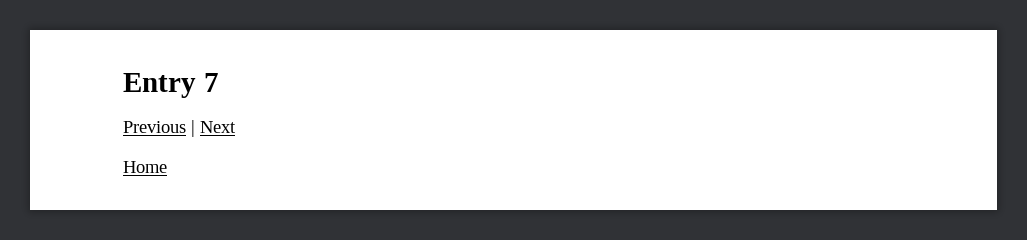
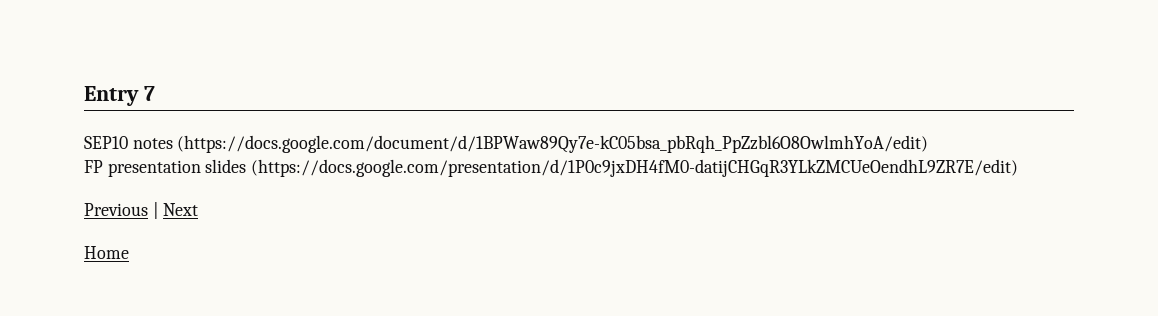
(219, 82) none -> [84,135,929,153] [84,159,1019,177] // SEP10 notes (https://docs.google.com/document/d/1BPWaw89Qy7e-kC05bsa_pbRqh_PpZzbl6O8OwlmhYoA/edit) // FP presentation slides (https://docs.google.com/presentation/d/1P0c9jxDH4fM0-datijCHGqR3YLkZMCUeOendhL9ZR7E/edit)

